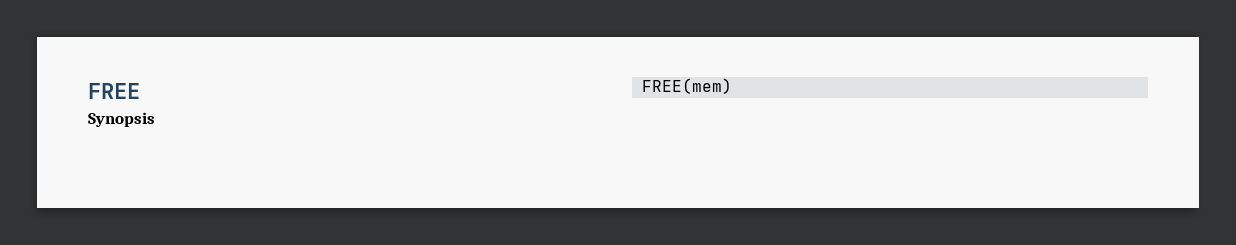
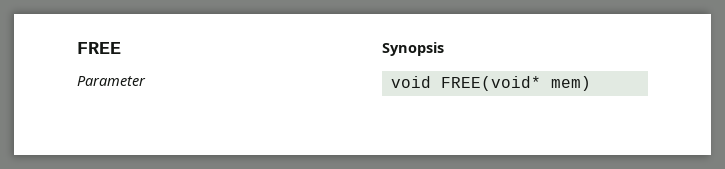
(140, 91) none -> [77,76,146,86] // Parameter
[642,78,733,94] FREE(mem) -> [390,76,591,91] void FREE(void* mem)

